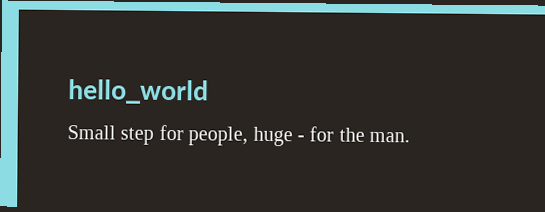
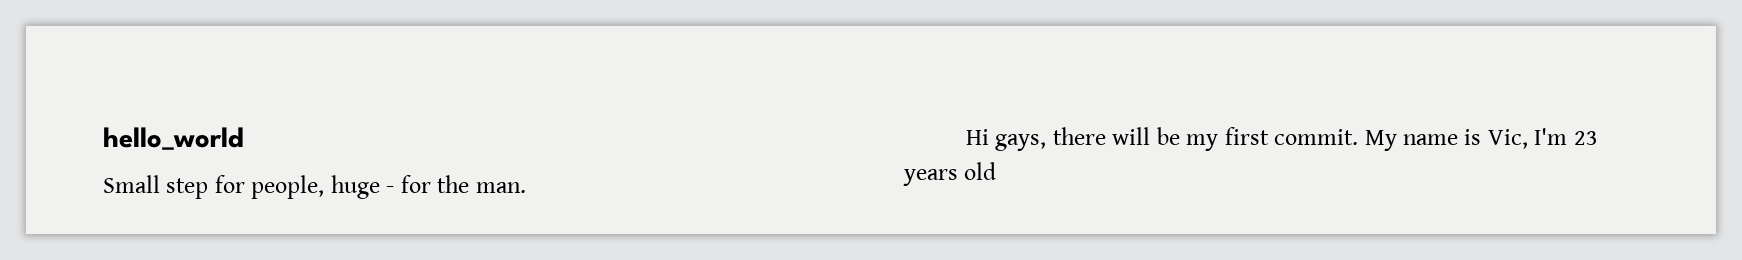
(411, 137) none -> [965,127,1598,151] [903,162,997,186] // Hi gays, there will be my first commit. My name is Vic, I'm 23 years old

